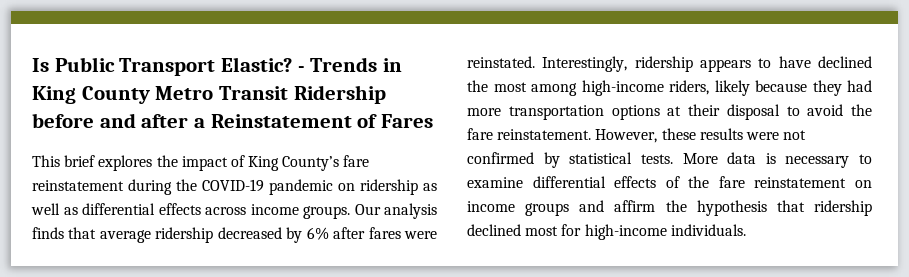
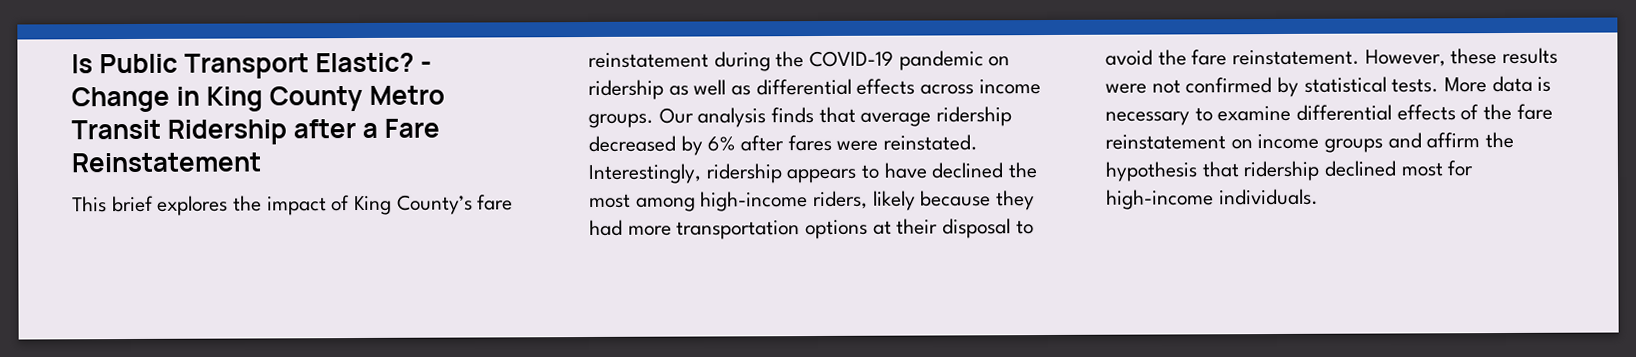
[310,57,378,72] Trends -> [71,86,170,113] Change
[32,113,136,128] before and -> (288, 132) none
(206, 123) none -> [384,118,441,138] Fare
[357,114,434,128] of Fares -> (261, 162) none

